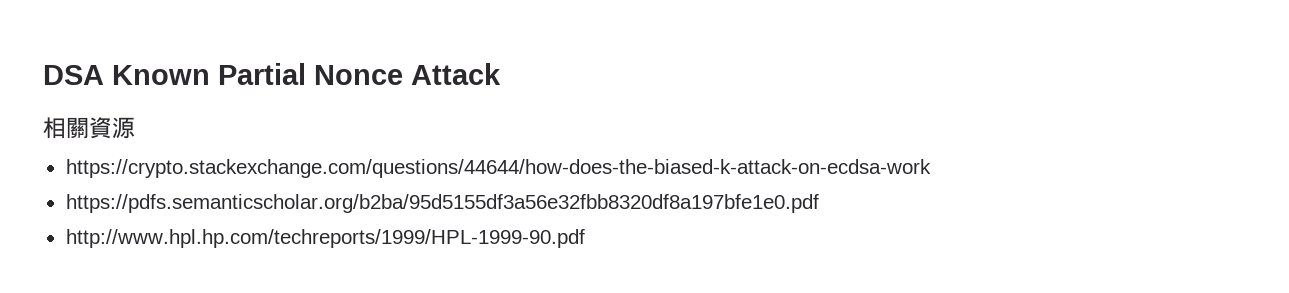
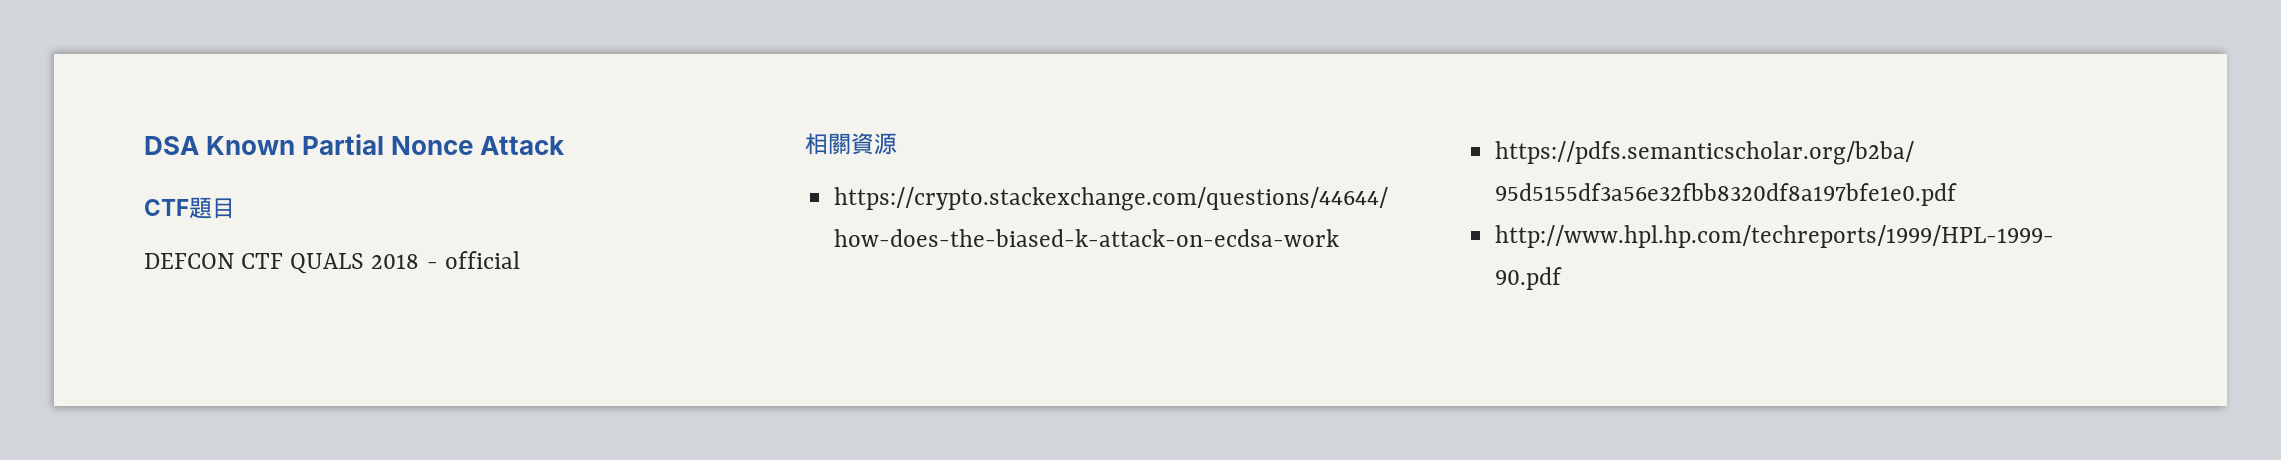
(501, 74) none -> [144,197,235,219] [144,251,520,274] // CTF題目 // DEFCON CTF QUALS 2018 - official

